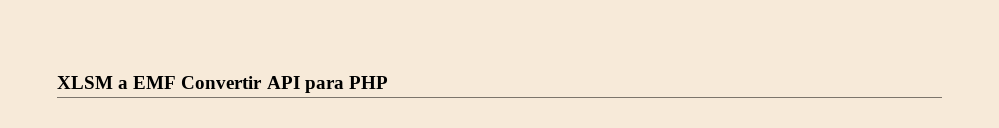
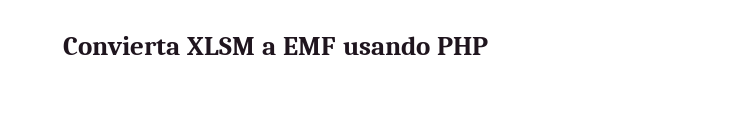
(57, 82) none -> [63,36,180,55] Convierta
[181,76,344,93] Convertir API para -> [342,36,430,55] usando

